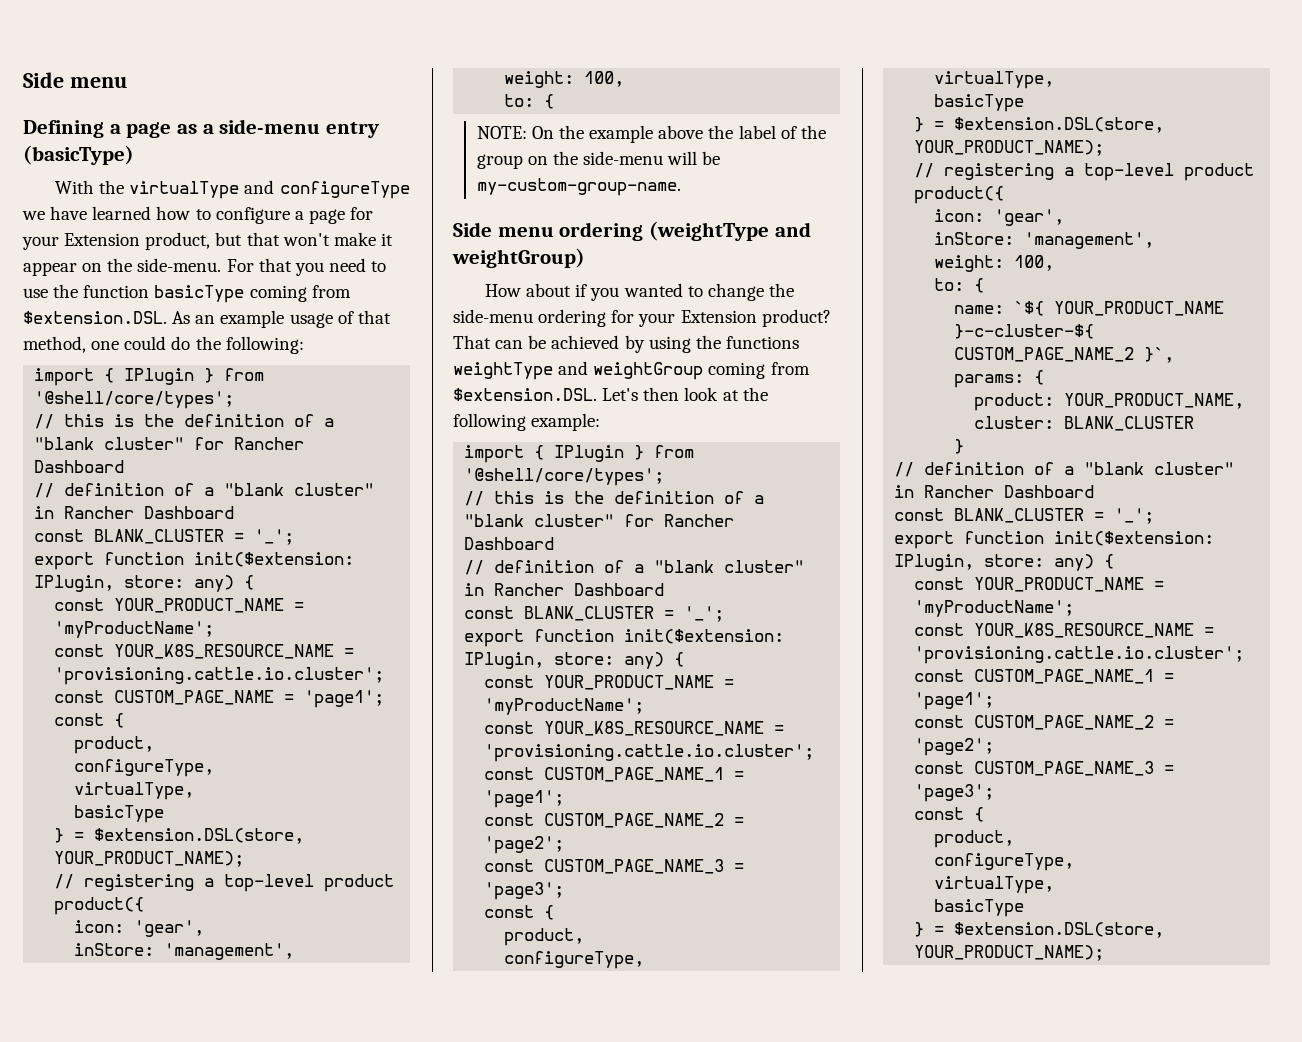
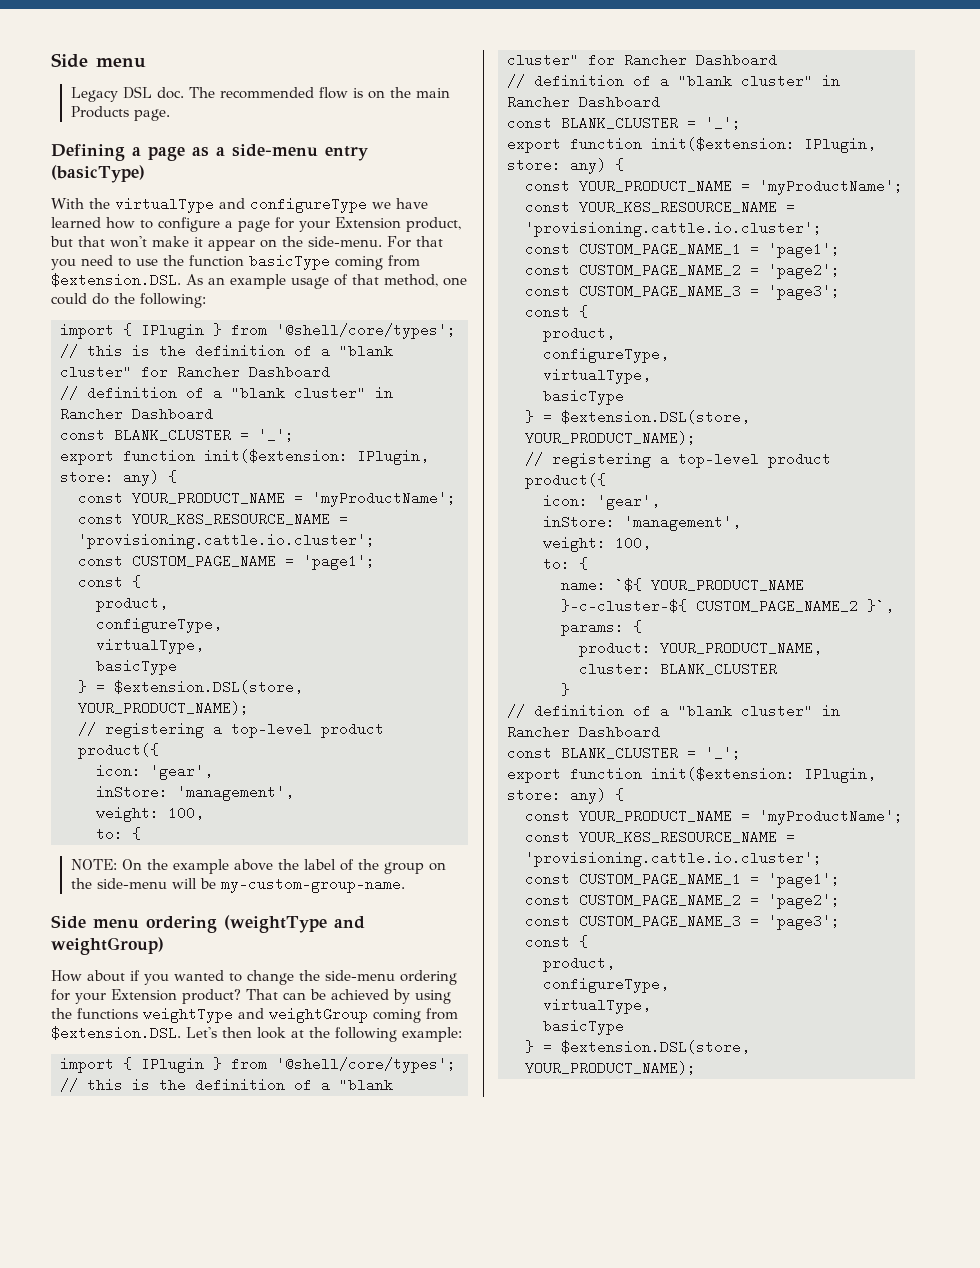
[23,72,127,88] Side menu -> [51,53,146,68] [70,86,450,102] [70,106,170,121] Side menu // Legacy DSL doc. The recommended flow is on the main Products page.

